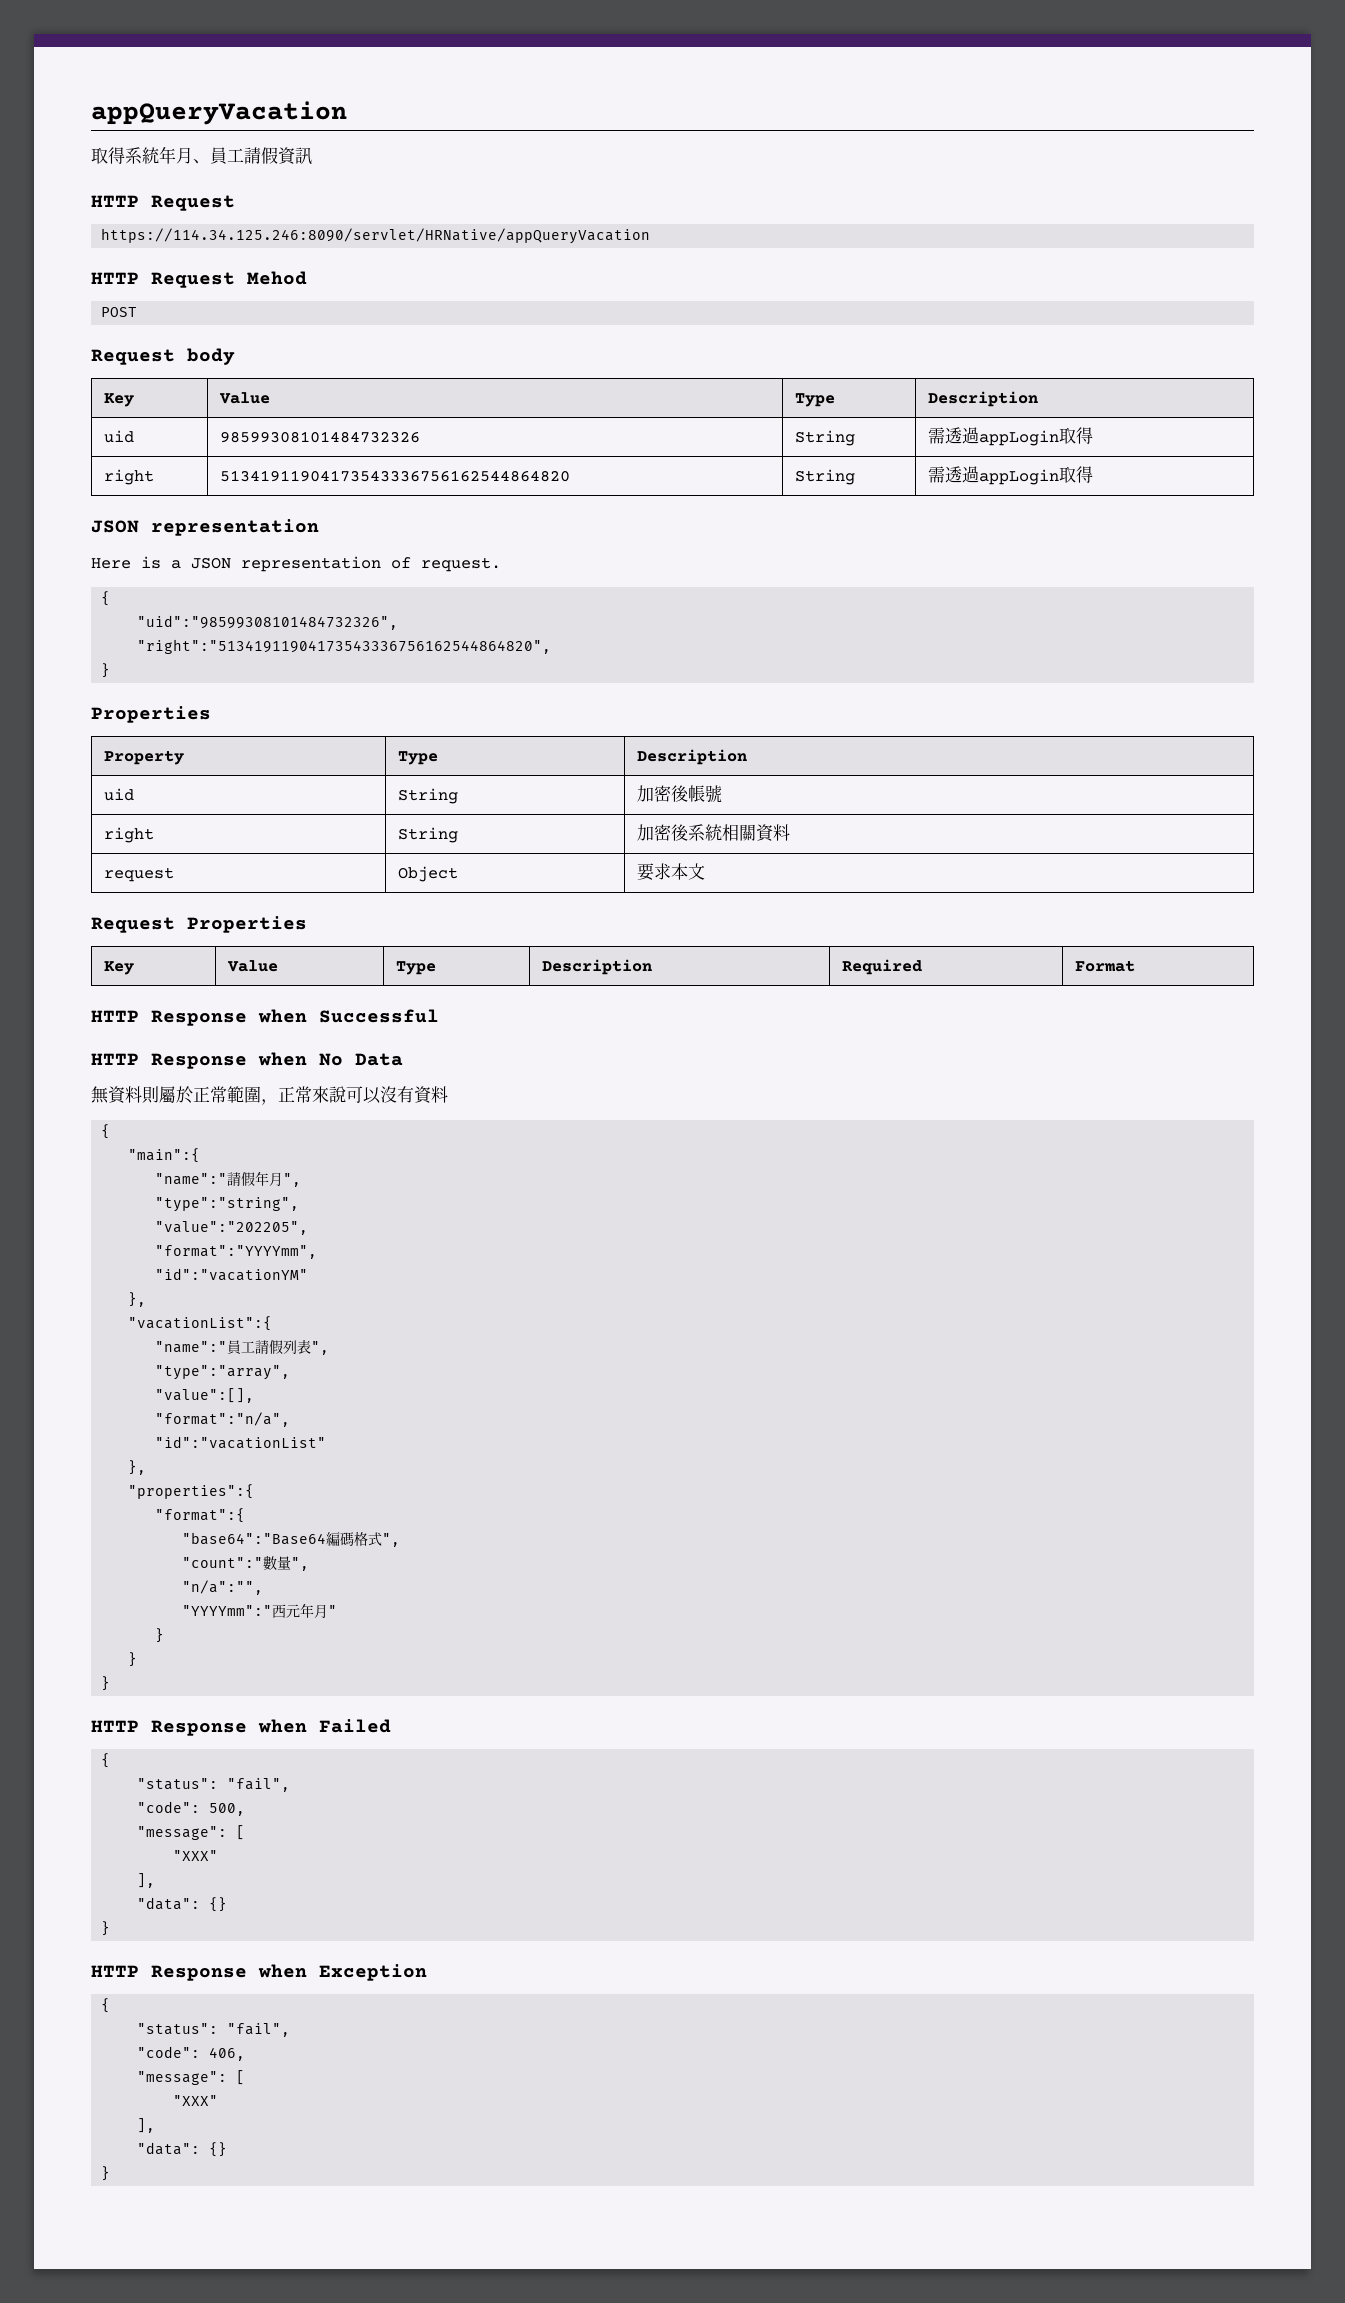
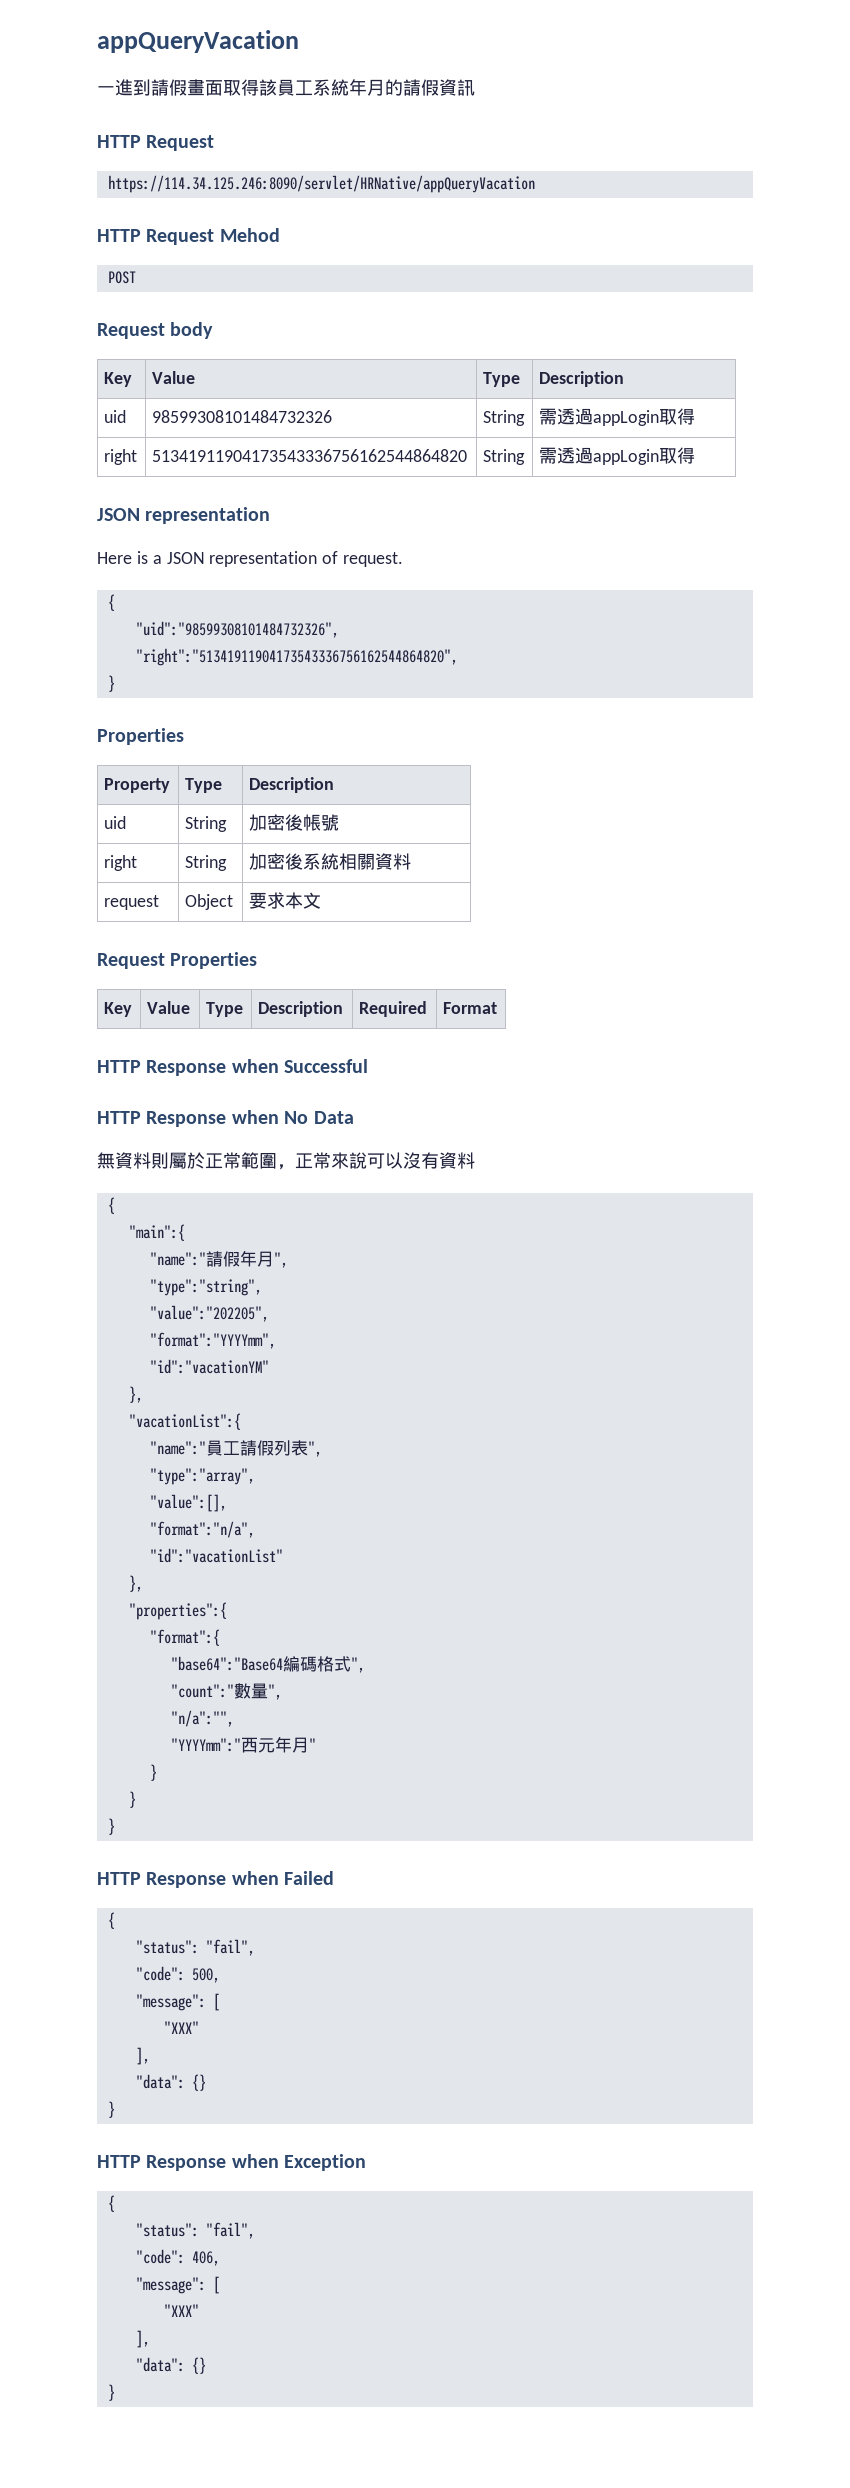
[91,147,125,164] 取得 -> [97,79,313,96] 一進到請假畫面取得該員工
[193,147,244,164] 、員工 -> [385,79,403,96] 的

